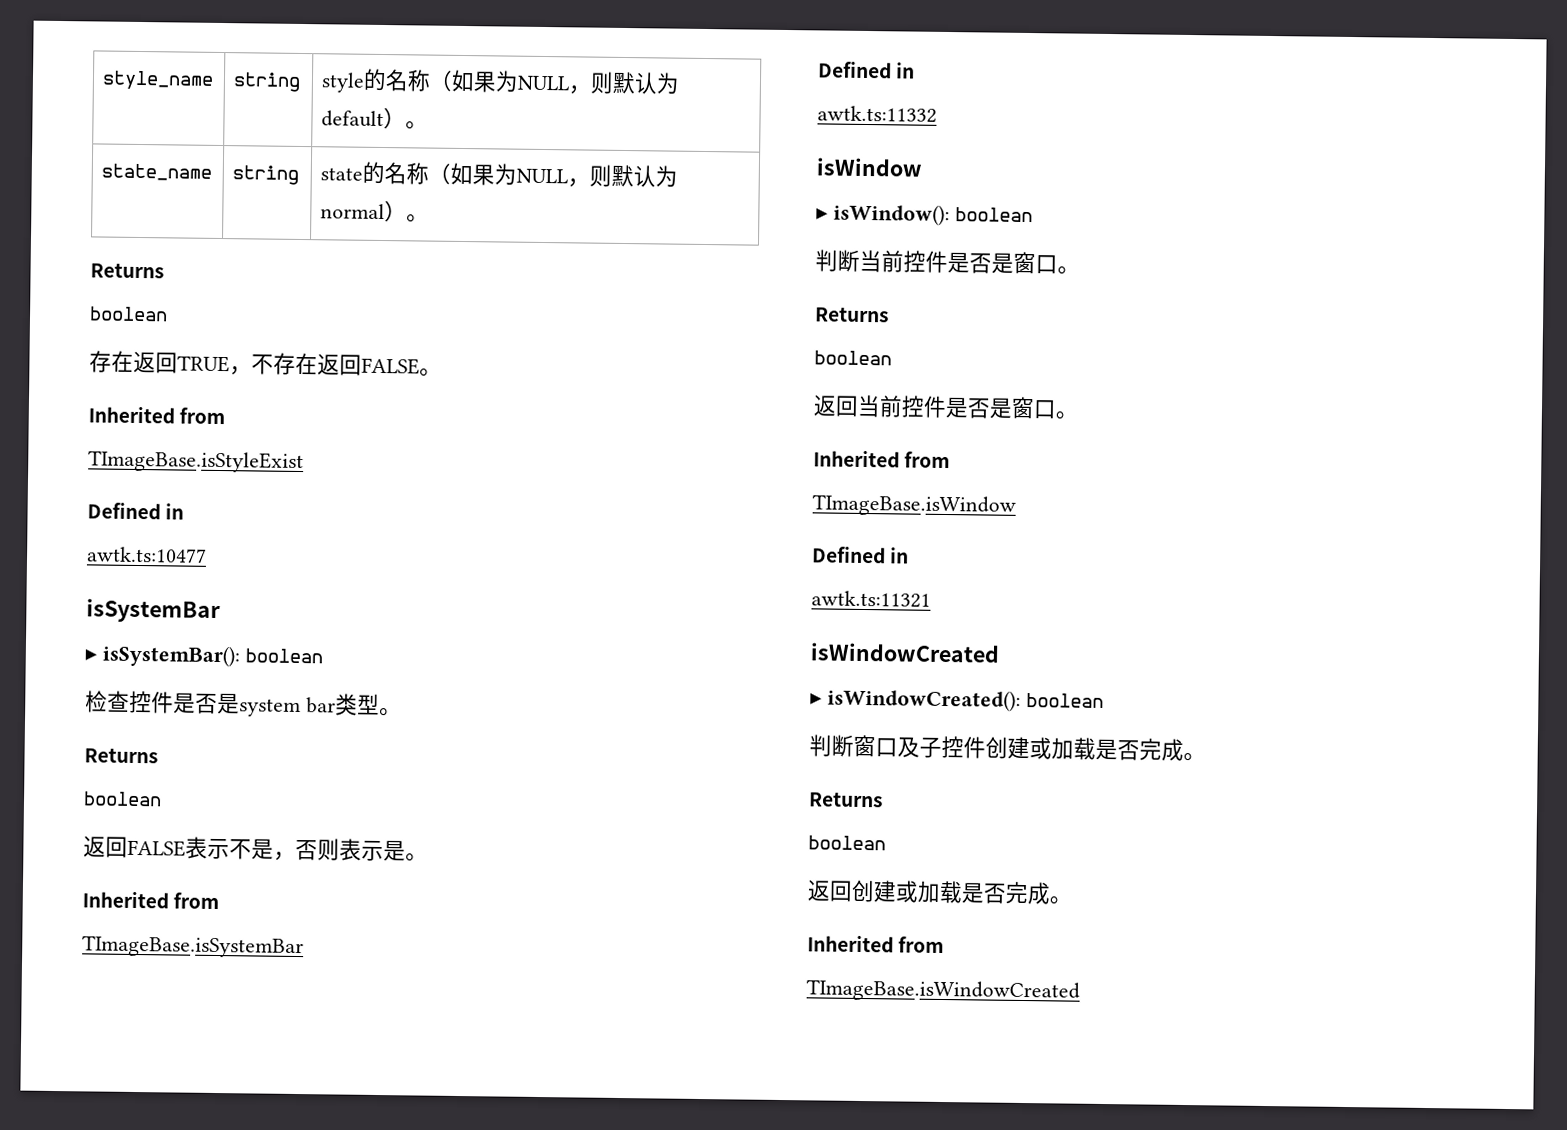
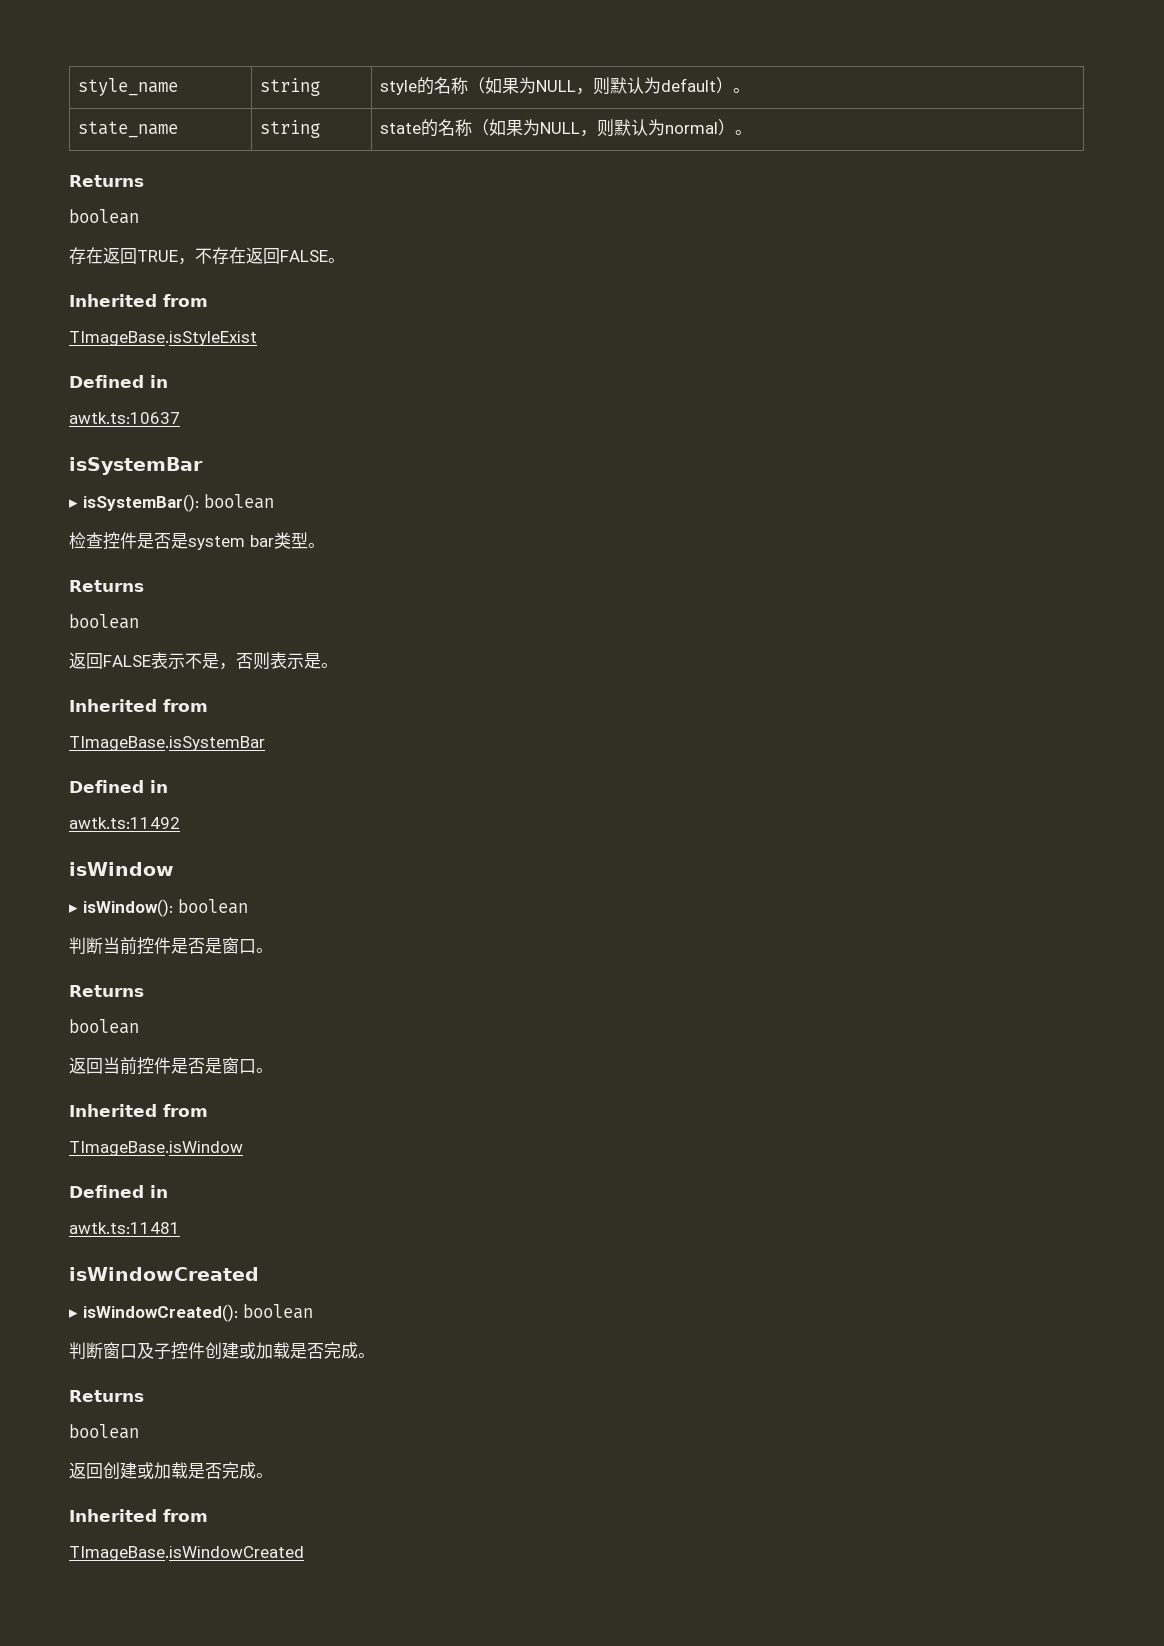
[86,546,207,563] awtk.ts:10477 -> [69,412,180,424] awtk.ts:10637
[817,105,937,123] awtk.ts:11332 -> [69,817,180,829] awtk.ts:11492
[811,590,931,608] awtk.ts:11321 -> [69,1222,180,1234] awtk.ts:11481

